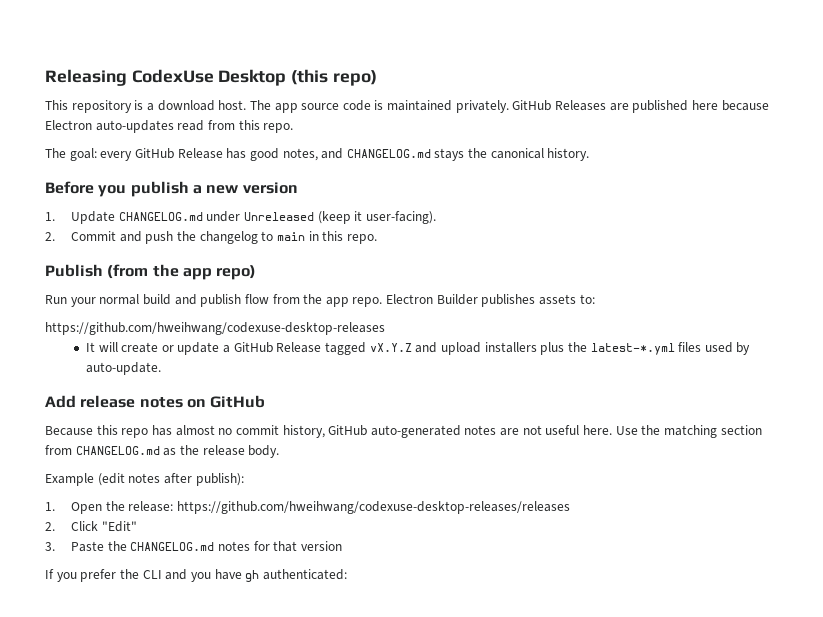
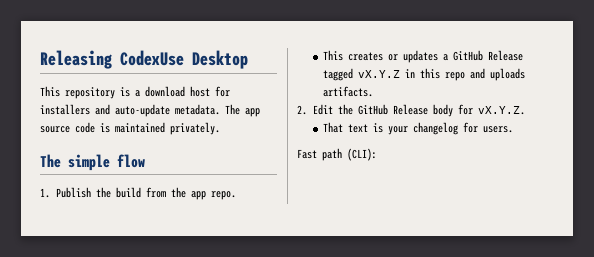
[291,69,377,86] (this repo) -> (248, 59) none
[218,100,247,110] host. -> [190,86,230,97] [40,104,220,117] host for installers and auto-update metadata.
[512,100,769,113] [45,120,294,133] [45,148,590,161] [45,181,298,197] [45,211,436,224] [45,231,377,244] [45,264,257,280] [45,294,595,307] [45,322,385,335] [85,342,220,355] GitHub Releases are published here because Electron auto-updates read from this repo. // The goal: every GitHub Release has good notes, and CHANGELOG.md stays the canonical history. // Before you publish a new version // 1. Update CHANGELOG.md under Unreleased (keep it user-facing). // 2. Commit and push the changelog to main in this repo. // Publish (from the app repo) // Run your normal build and publish flow from the app repo. Electron Builder publishes assets to: // https://github.com/hweihwang/codexuse-desktop-releases // It will create or update -> [40,154,145,171] [40,187,236,200] [322,50,438,63] // The simple flow // 1. Publish the build from the app repo. // This creates or updates
[415,342,751,355] [85,362,161,375] [45,395,266,408] [45,425,762,438] [45,445,280,458] [45,473,244,486] [45,501,570,514] [45,521,137,532] [45,541,342,552] [45,569,347,582] and upload installers plus the latest-*.yml files used by auto-update. // Add release notes on GitHub // Because this repo has almost no commit history, GitHub auto-generated notes are not useful here. Use the matching section from CHANGELOG.md as the release body. // Example (edit notes after publish): // 1. Open the release: https://github.com/hweihwang/codexuse-desktop-releases/releases // 2. Click "Edit" // 3. Paste the CHANGELOG.md notes for that version // If you prefer the CLI and you have gh authenticated: -> [404,68,525,81] [322,86,373,97] [297,104,525,117] [322,122,513,135] [297,148,377,161] in this repo and uploads artifacts. // 2. Edit the GitHub Release body for vX.Y.Z. // That text is your changelog for users. // Fast path (CLI):

